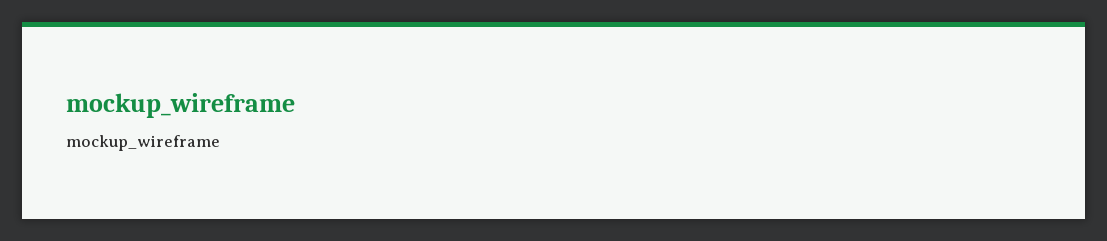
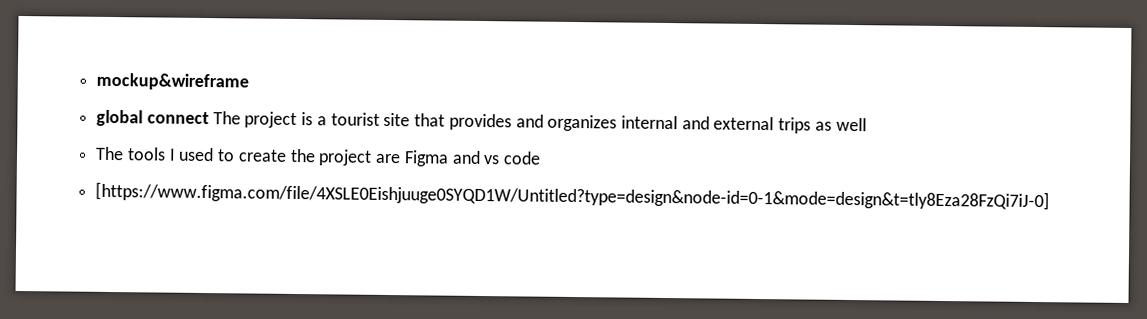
[66,93,295,118] [66,135,220,151] mockup_wireframe // mockup_wireframe -> [96,72,250,91] [96,109,867,134] [95,146,541,167] [95,181,1051,211] mockup&wireframe // global connect The project is a tourist site that provides and organizes internal and external trips as well // The tools I used to create the project are Figma and vs code // [https://www.figma.com/file/4XSLE0Eishjuuge0SYQD1W/Untitled?type=design&node-id=0-1&mode=design&t=tly8Eza28FzQi7iJ-0]

